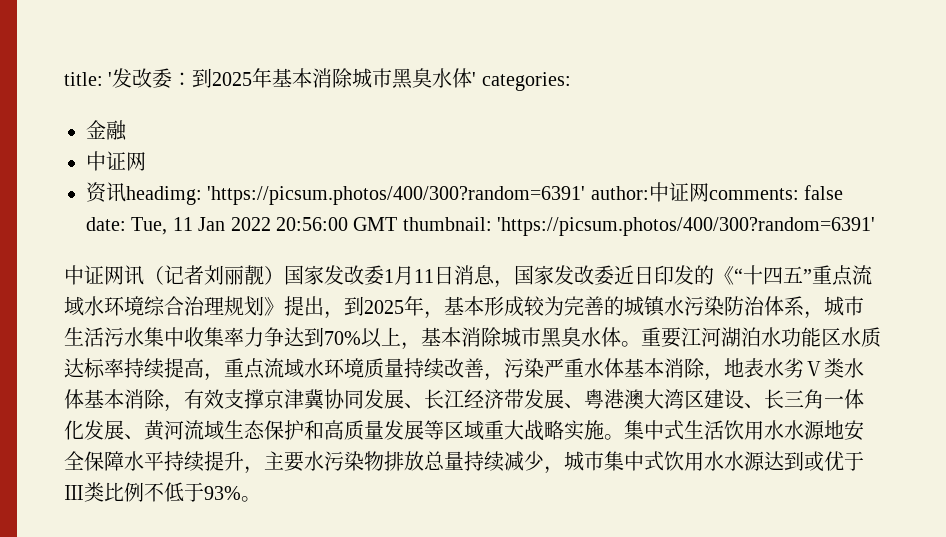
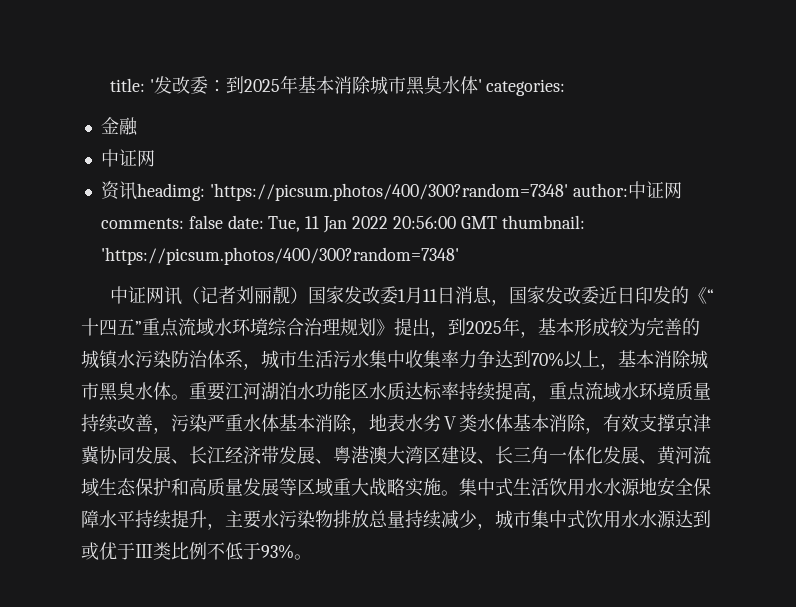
[207,186,586,205] 'https://picsum.photos/400/300?random=6391' -> [209,183,568,201] 'https://picsum.photos/400/300?random=7348'
[497,217,876,236] 'https://picsum.photos/400/300?random=6391' -> [100,247,459,265] 'https://picsum.photos/400/300?random=7348'

